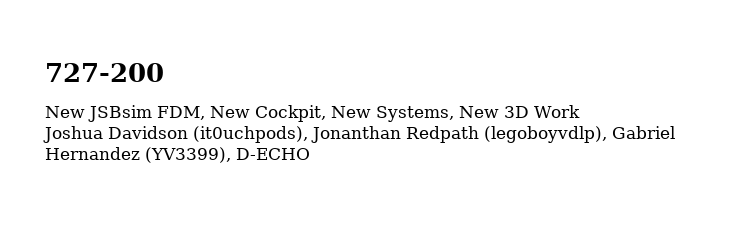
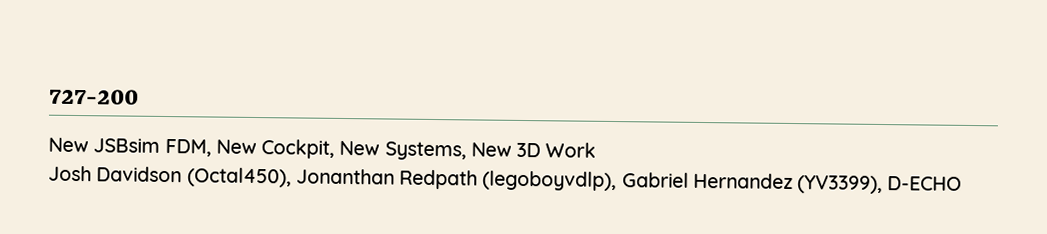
[43,126,308,143] Joshua Davidson (it0uchpods), -> [48,165,292,188] Josh Davidson (Octal450),

